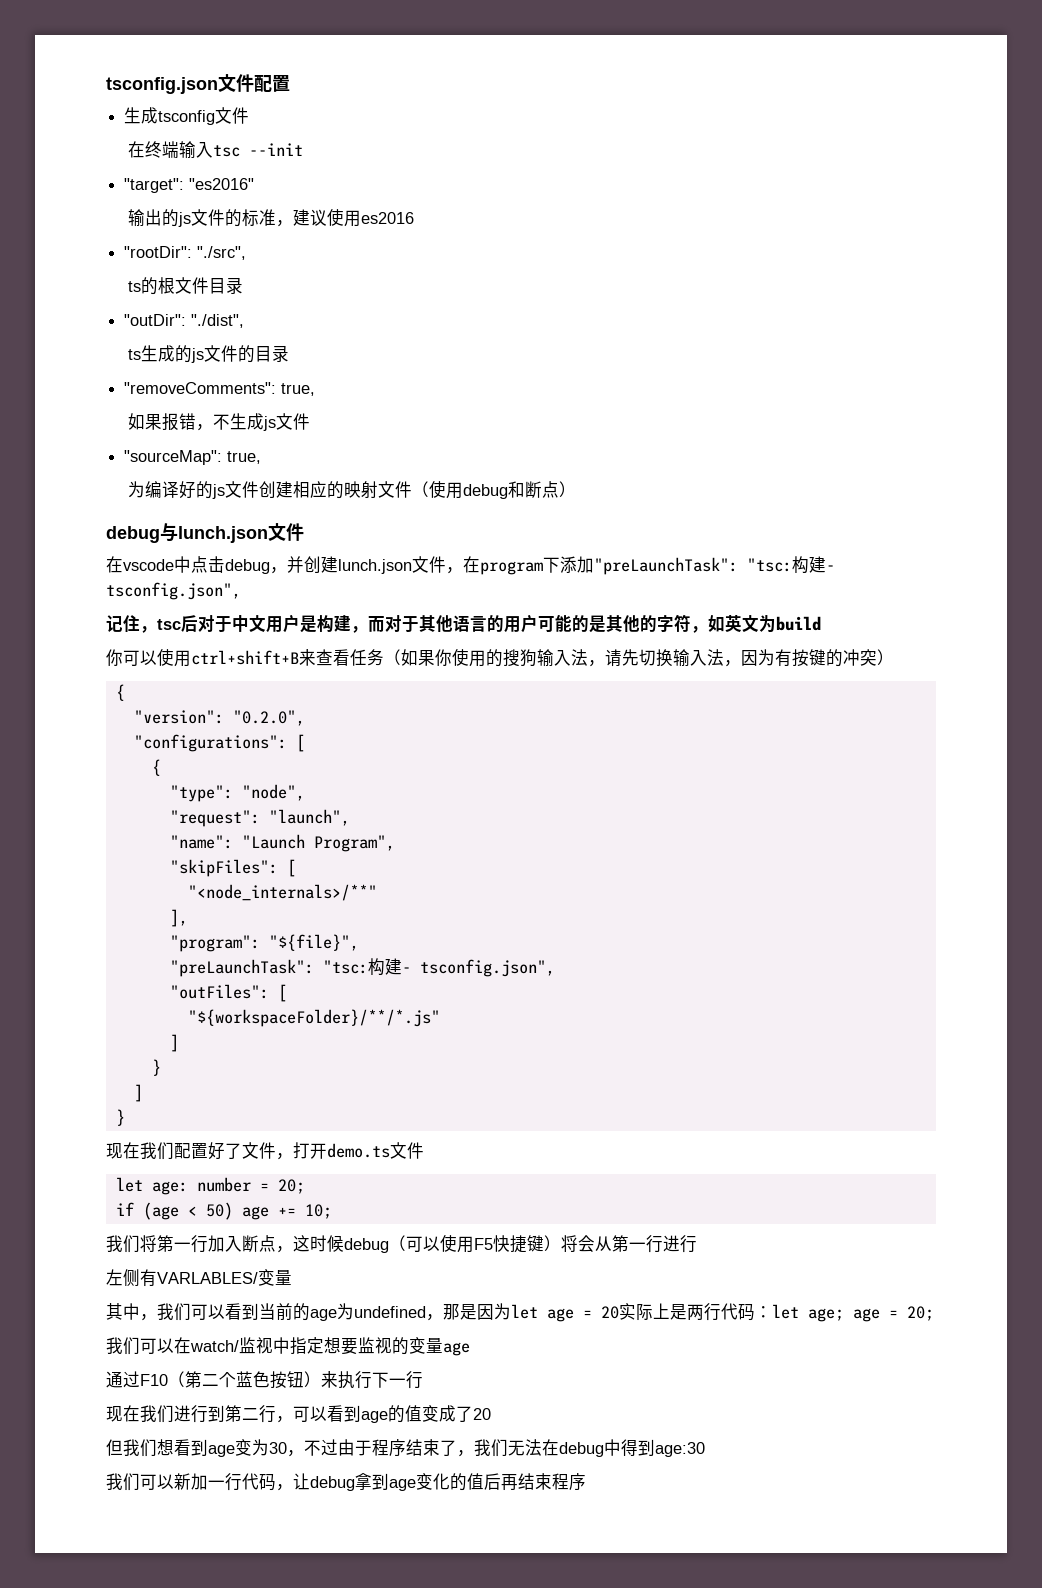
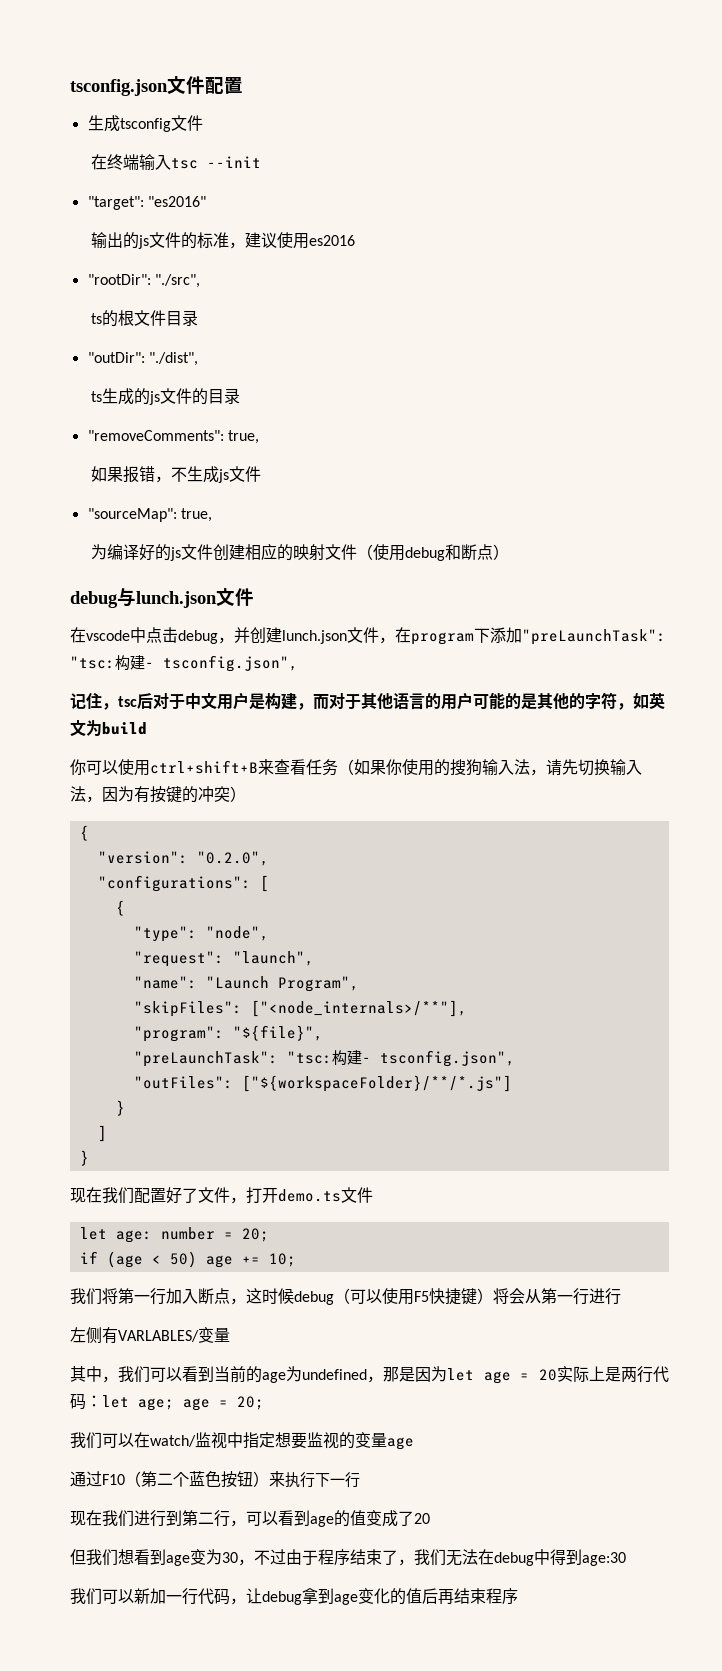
[286,859,296,877] [187,884,377,901] [169,909,188,927] [ // "<node_internals>/**" // ], -> [250,1000,467,1017] ["<node_internals>/**"],
[277,984,287,1002] [187,1009,440,1027] [169,1034,179,1052] [ // "${workspaceFolder}/**/*.js" // ] -> [241,1075,512,1092] ["${workspaceFolder}/**/*.js"]

